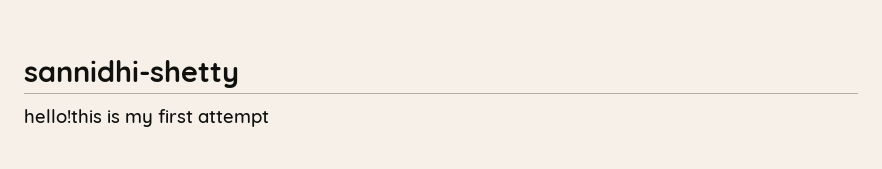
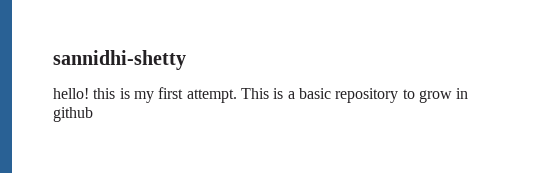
[24,109,102,123] hello!this -> [53,88,116,99] hello! this
[198,111,269,127] attempt -> [186,88,469,103] [53,107,93,122] attempt. This is a basic repository to grow in github

